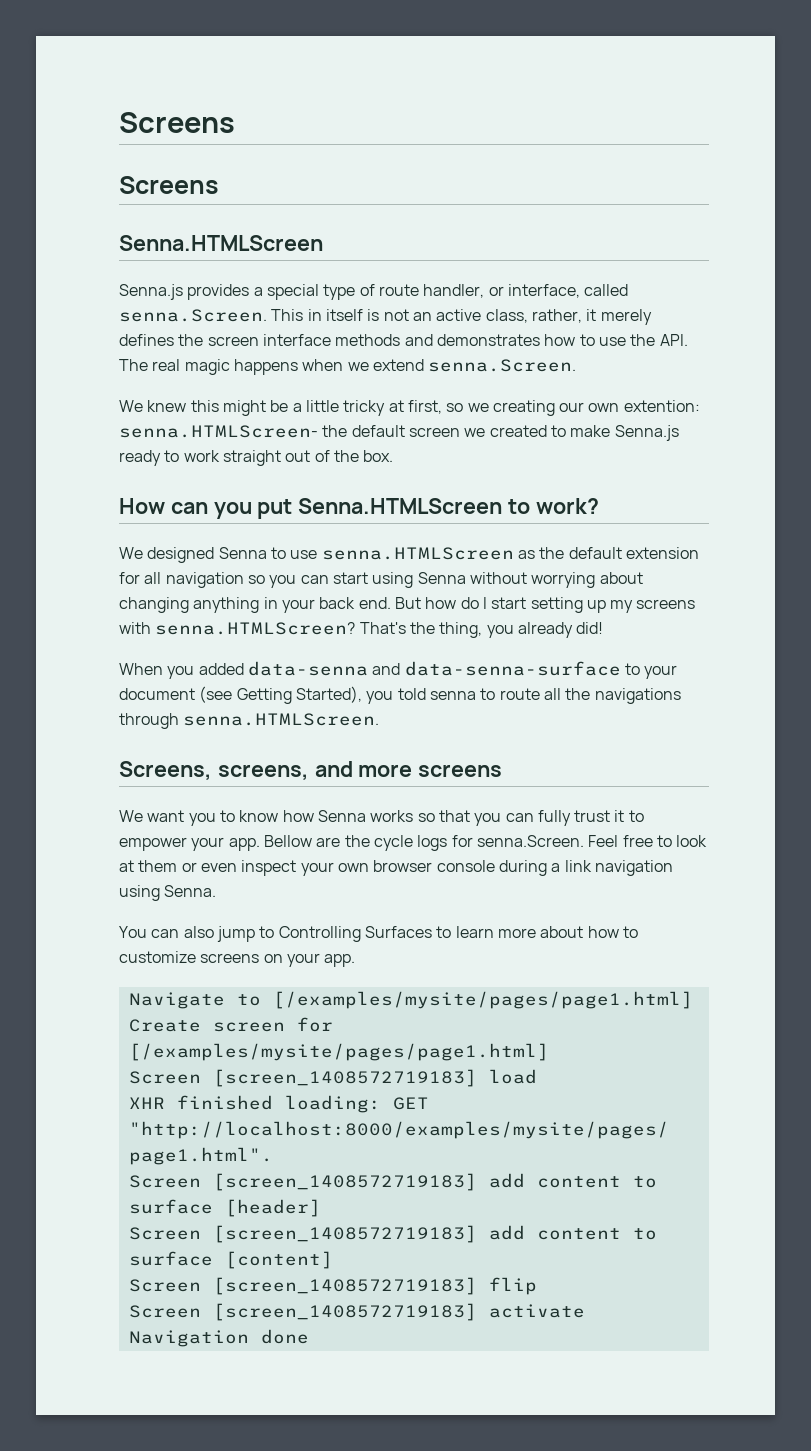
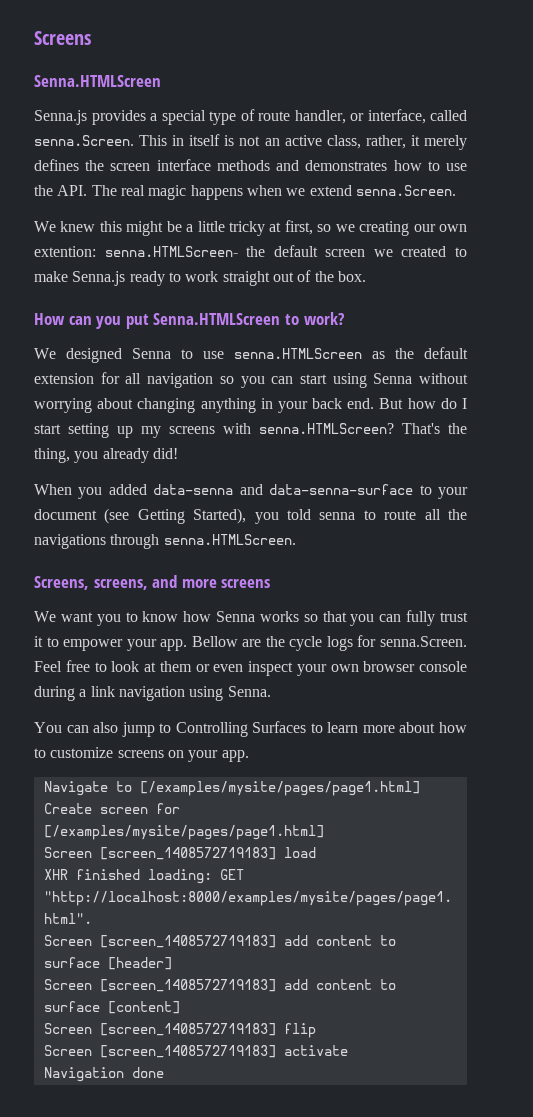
[119,112,235,133] [119,176,219,194] Screens // Screens -> [34,31,91,45] Screens

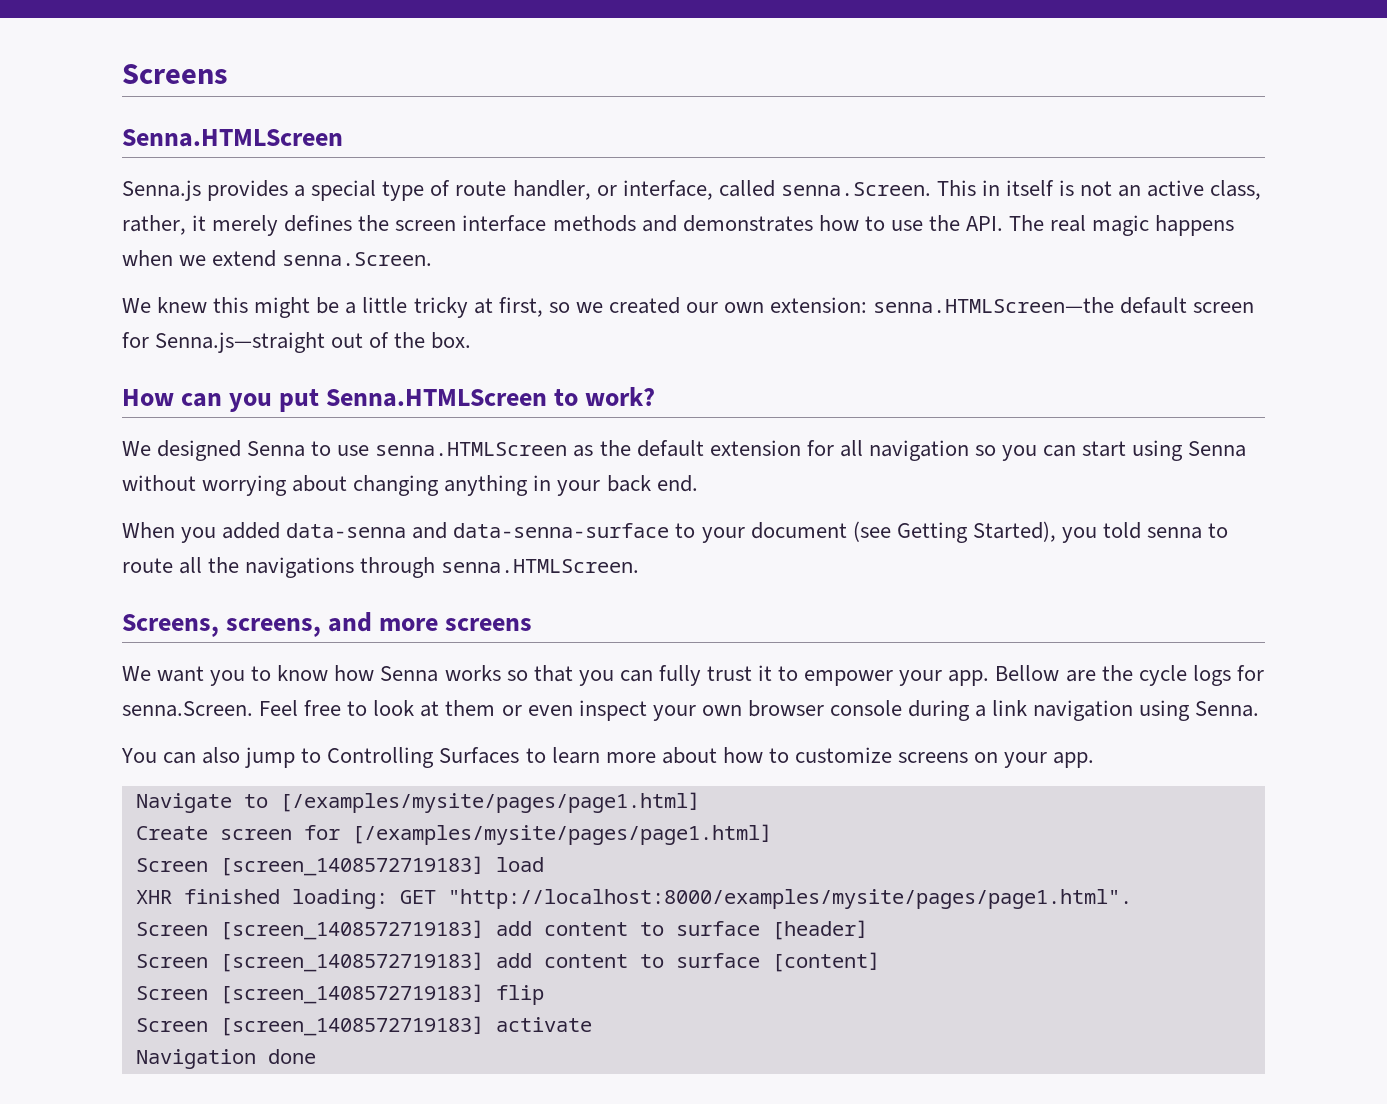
[359,221,410,236] creating -> [608,297,680,314] created
[34,245,467,257] [34,271,270,286] extention: senna.HTMLScreen- the default screen we created to make Senna.js ready to work straight -> [770,297,1255,314] [122,332,326,353] extension: senna.HTMLScreen—the default screen for Senna.js—straight
[379,398,468,409] [34,423,467,438] [34,448,178,463] But how do I start setting up my screens with senna.HTMLScreen? That's the thing, you already did! -> (698, 483) none

